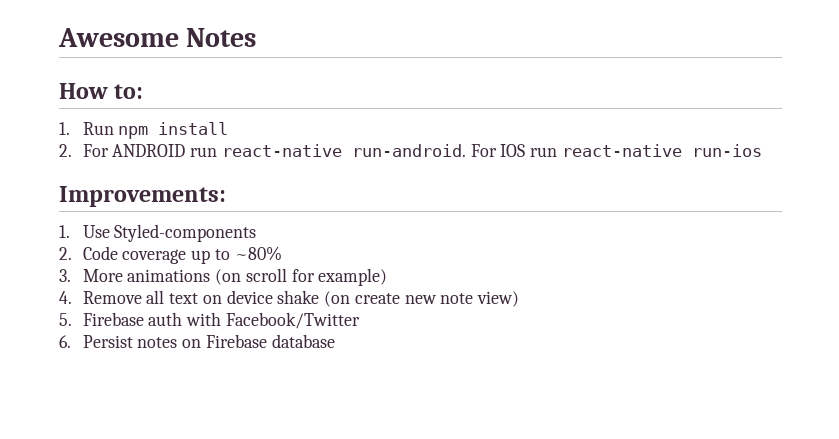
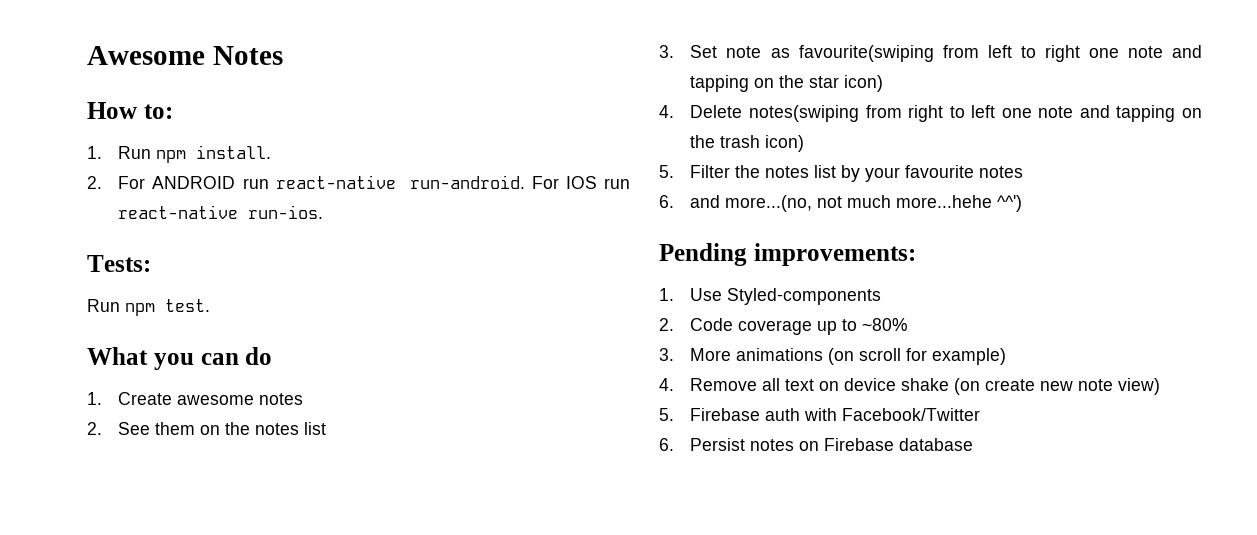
[158,122,229,135] install -> [196,145,272,159] install.
[691,144,762,157] [59,186,226,207] run-ios // Improvements: -> [248,205,324,219] [87,255,151,272] [87,299,210,316] [87,347,273,370] [87,392,304,405] [87,422,327,435] [659,45,1202,62] [690,75,884,92] [659,105,1202,122] [690,135,805,152] [659,165,1024,182] [659,195,1023,212] [659,243,916,266] run-ios. // Tests: // Run npm test. // What you can do // 1. Create awesome notes // 2. See them on the notes list // 3. Set note as favourite(swiping from left to right one note and tapping on the star icon) // 4. Delete notes(swiping from right to left one note and tapping on the trash icon) // 5. Filter the notes list by your favourite notes // 6. and more...(no, not much more...hehe ^^') // Pending improvements:

